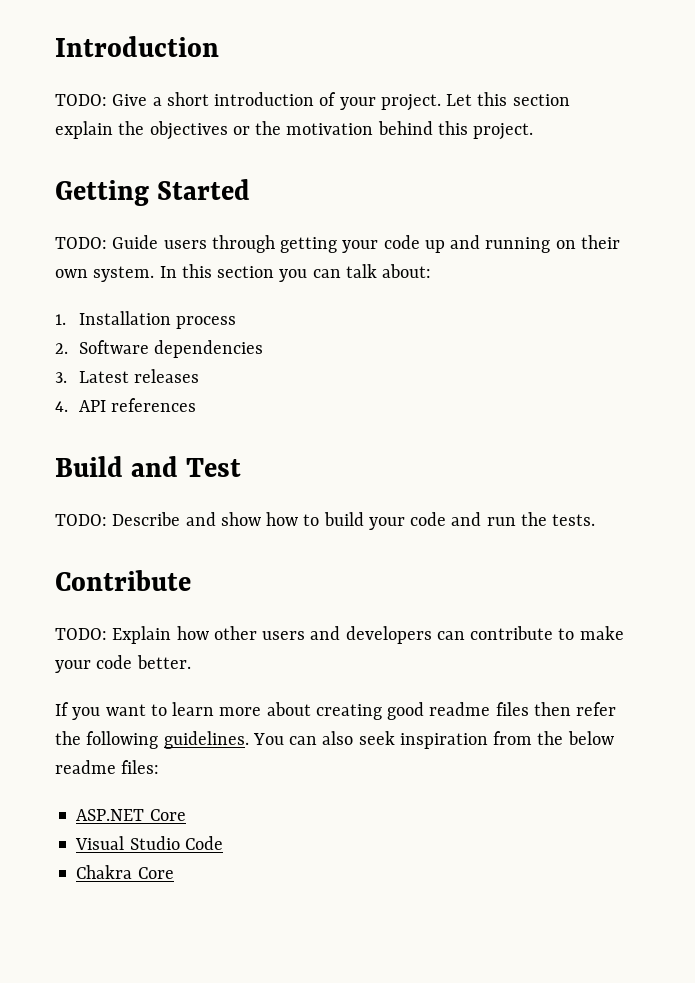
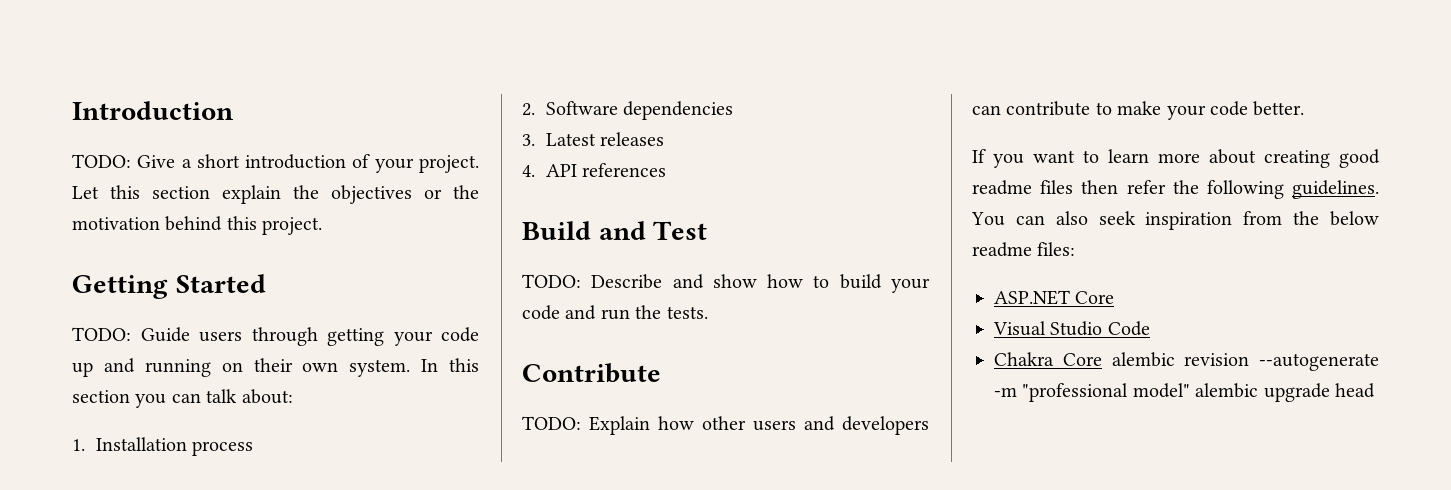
(174, 873) none -> [1111,352,1379,371] [994,383,1375,402] alembic revision --autogenerate -m "professional model" alembic upgrade head

